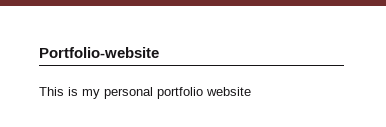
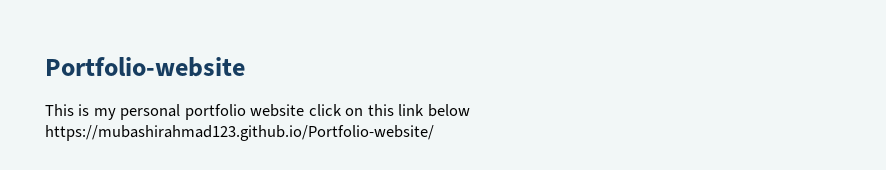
(251, 91) none -> [308,104,470,117] [45,125,434,141] click on this link below https://mubashirahmad123.github.io/Portfolio-website/

